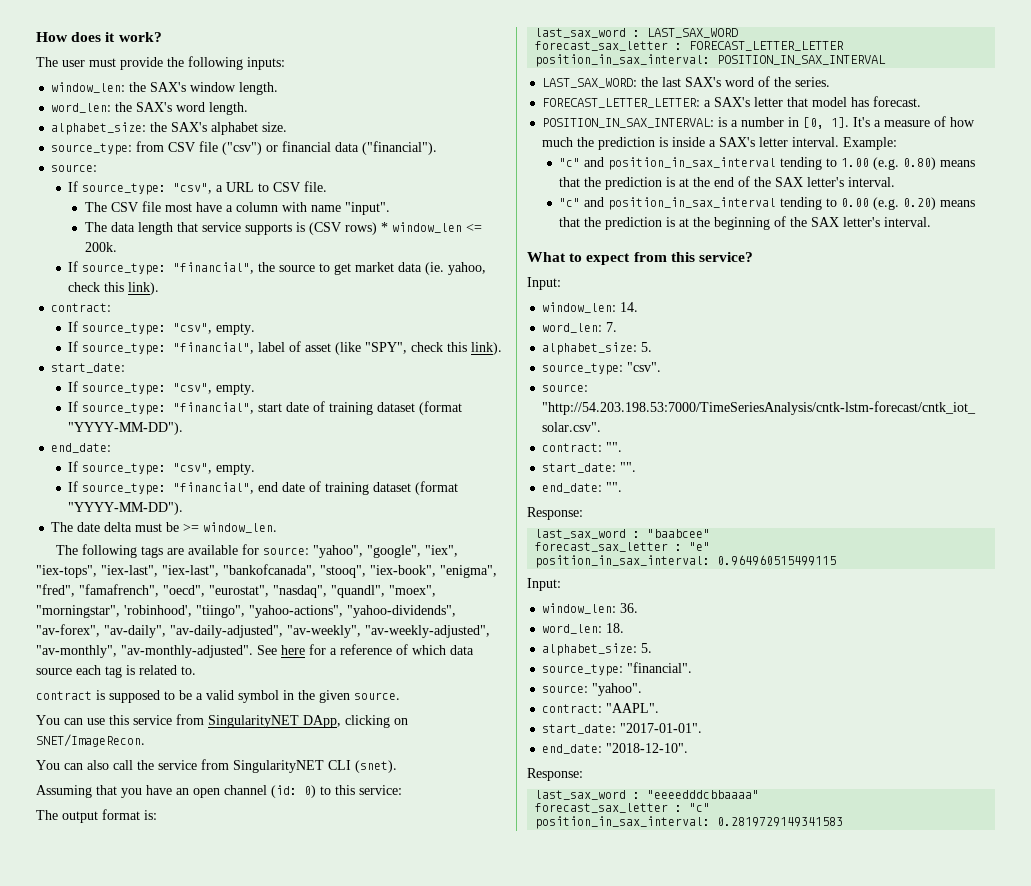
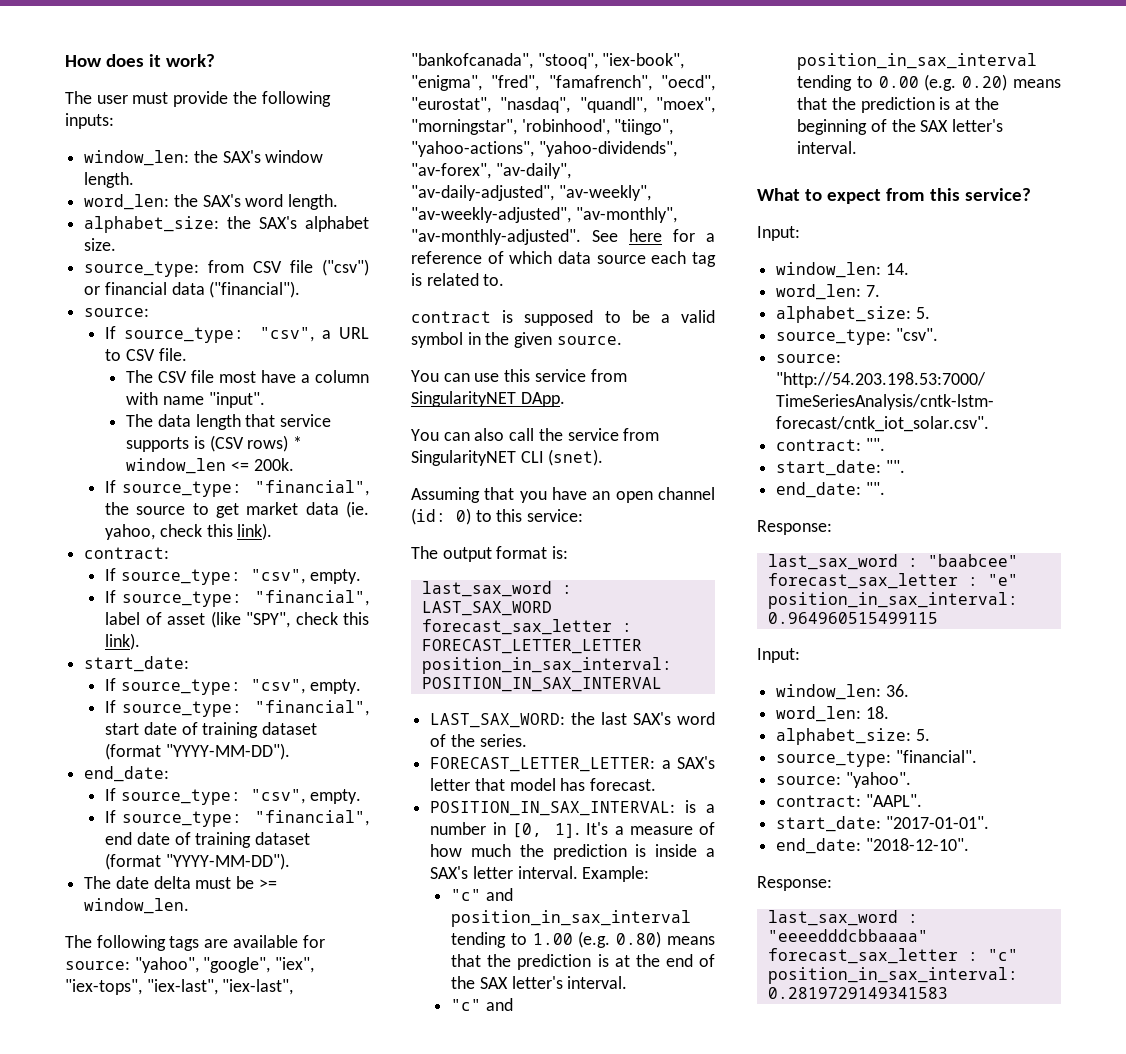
[303,715,408,728] [36,734,145,747] DApp, clicking on SNET/ImageRecon. -> [520,392,565,407] DApp.

